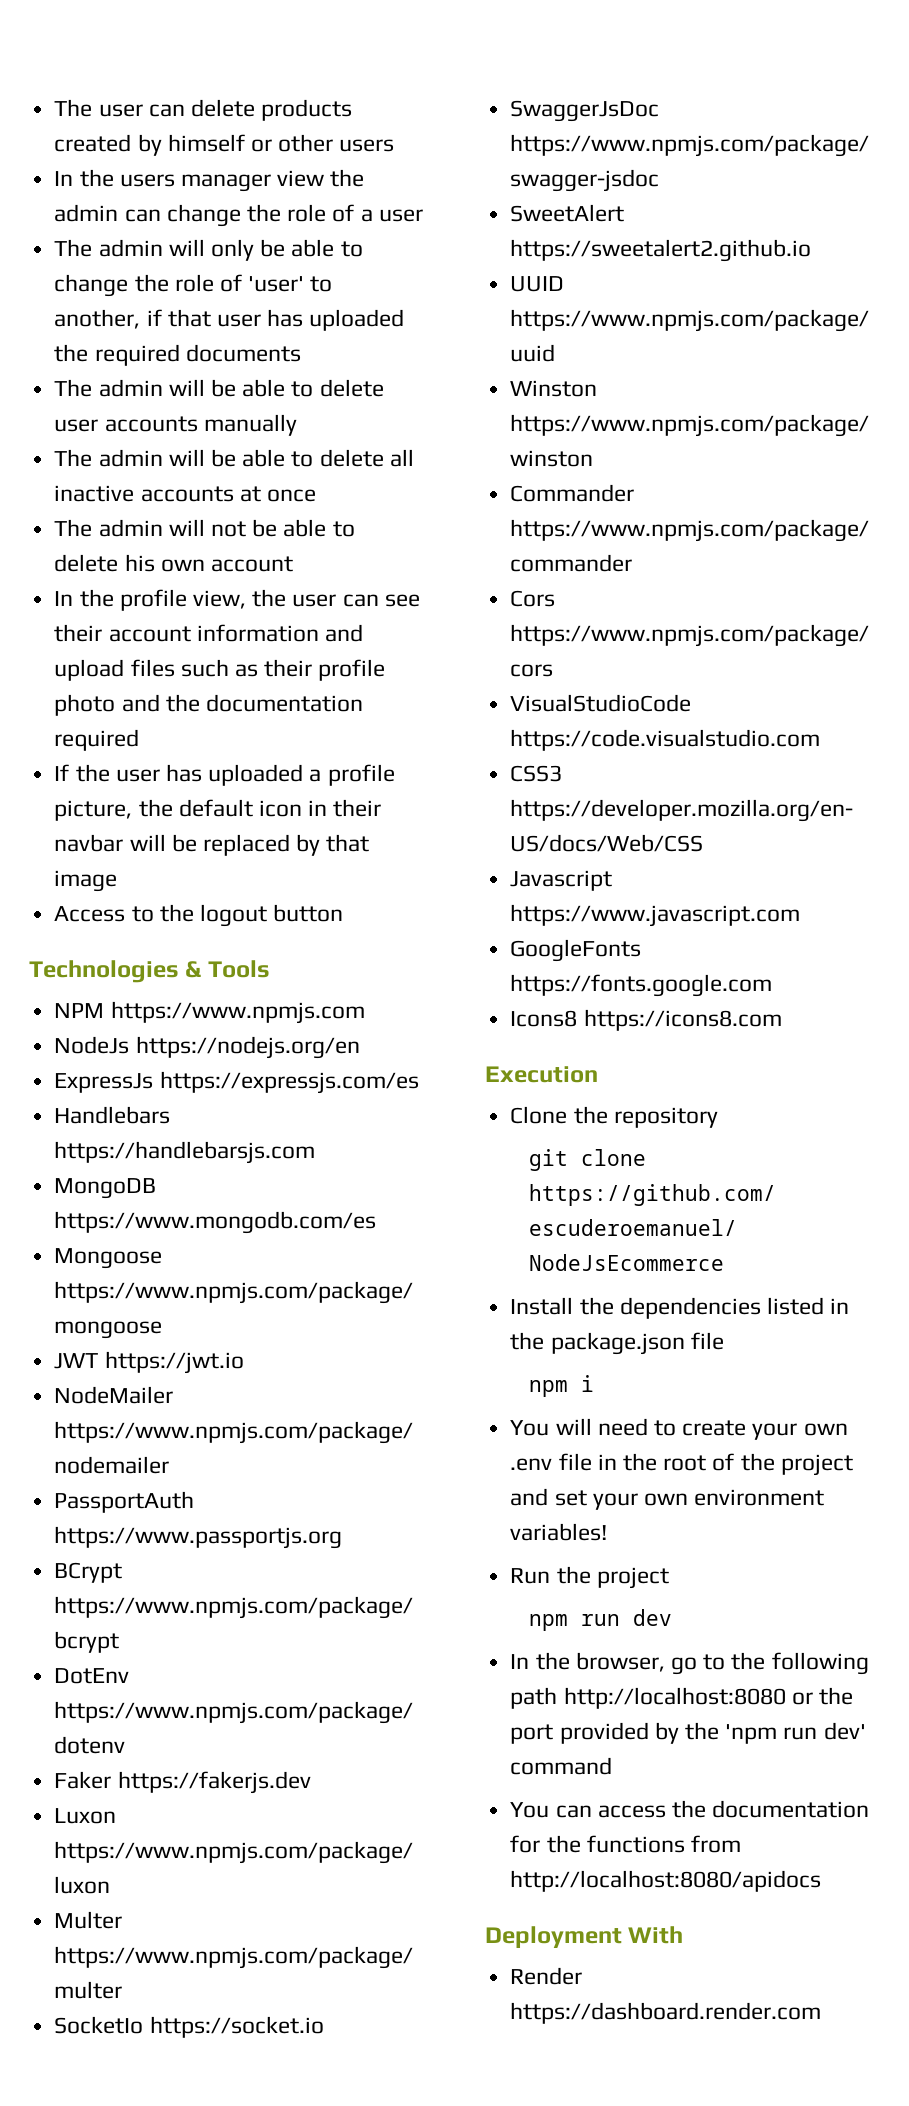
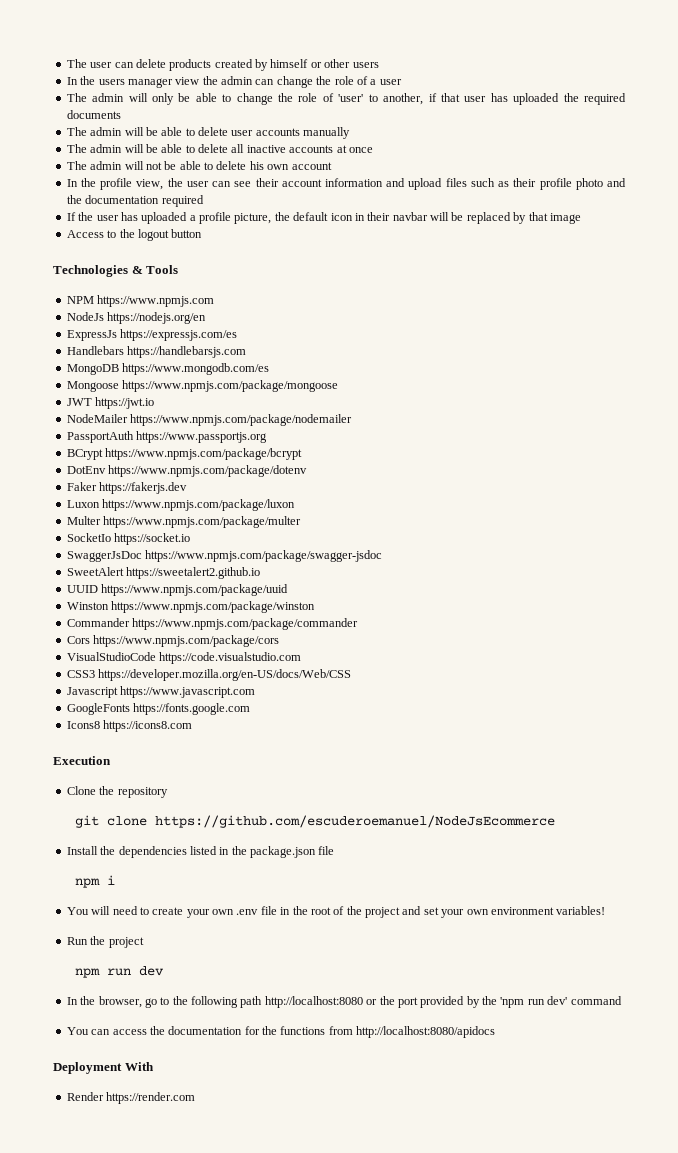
[510,2002,822,2024] https://dashboard.render.com -> [106,1092,196,1104] https://render.com

